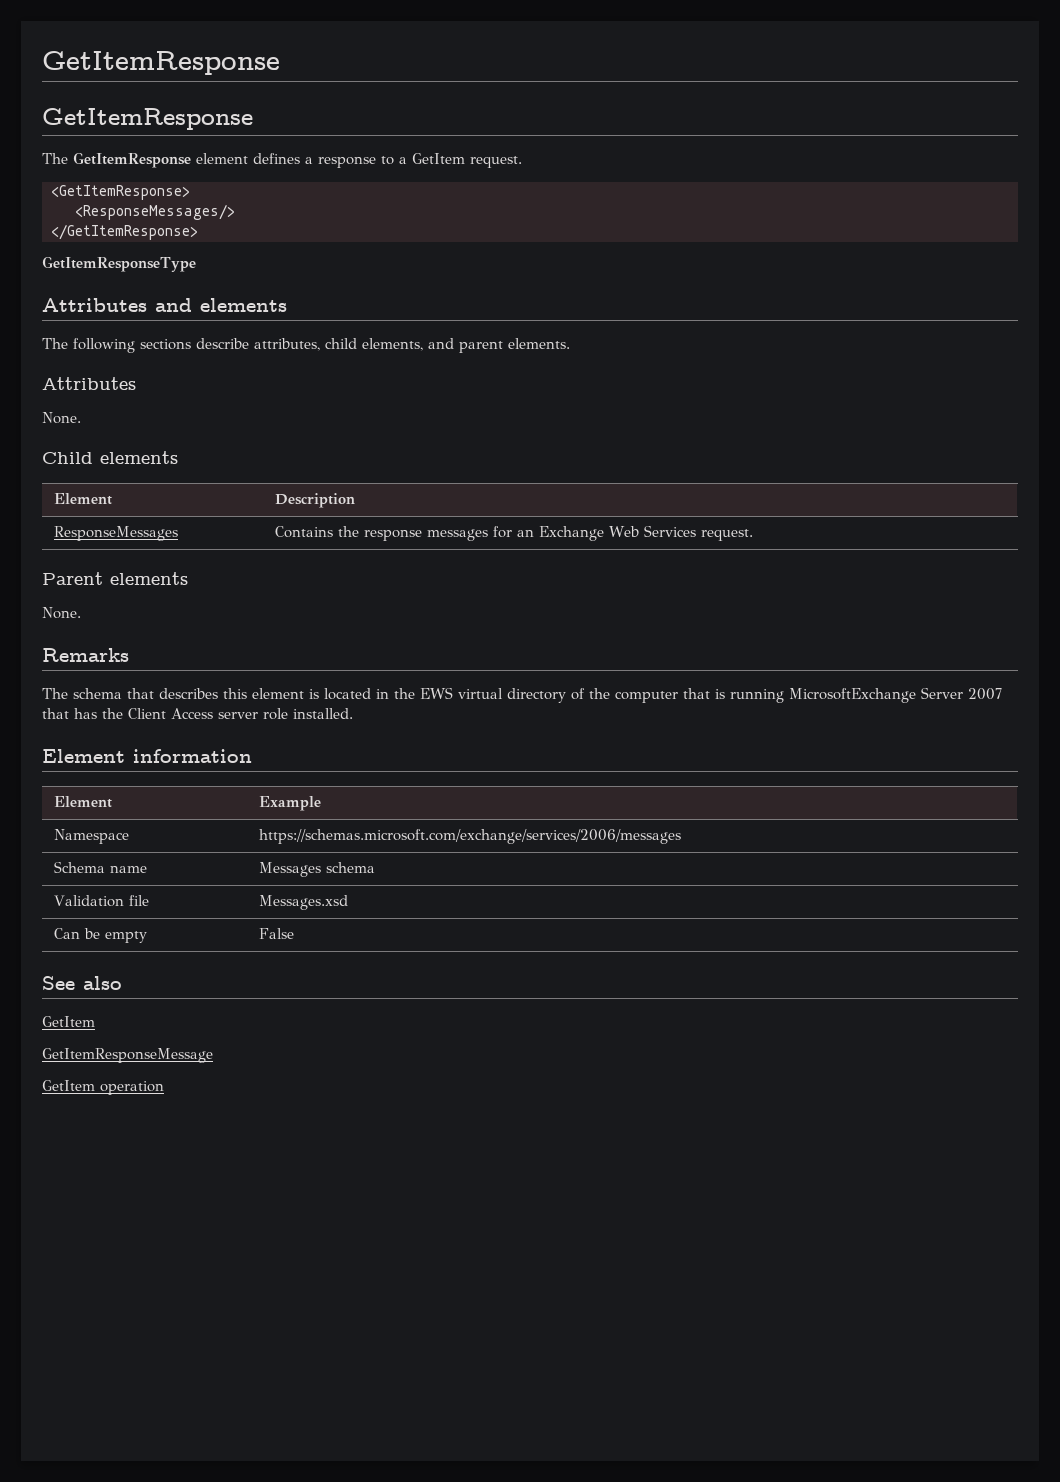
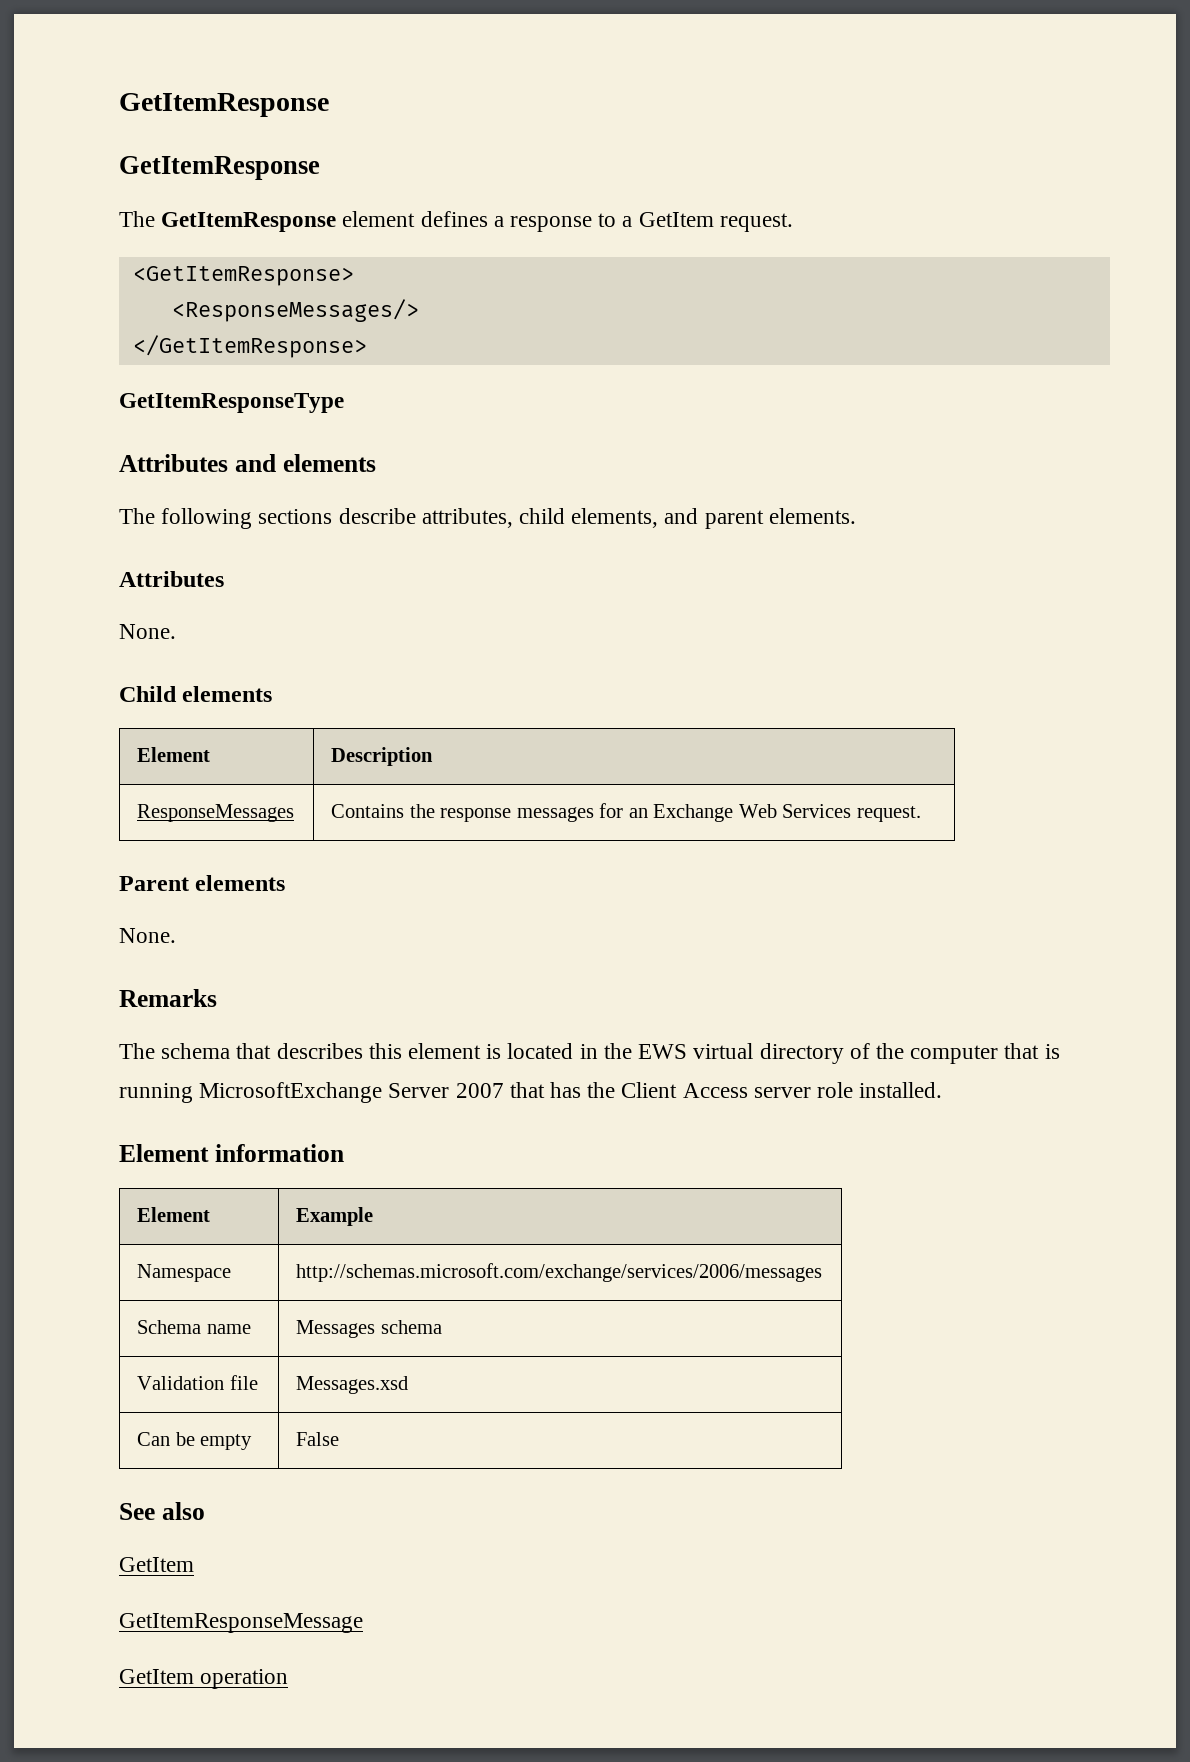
[258,829,681,844] https://schemas.microsoft.com/exchange/services/2006/messages -> [296,1263,823,1282] http://schemas.microsoft.com/exchange/services/2006/messages

